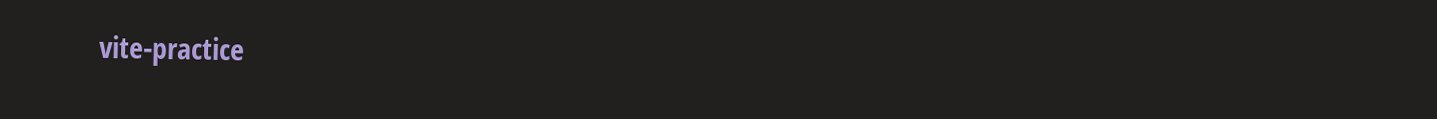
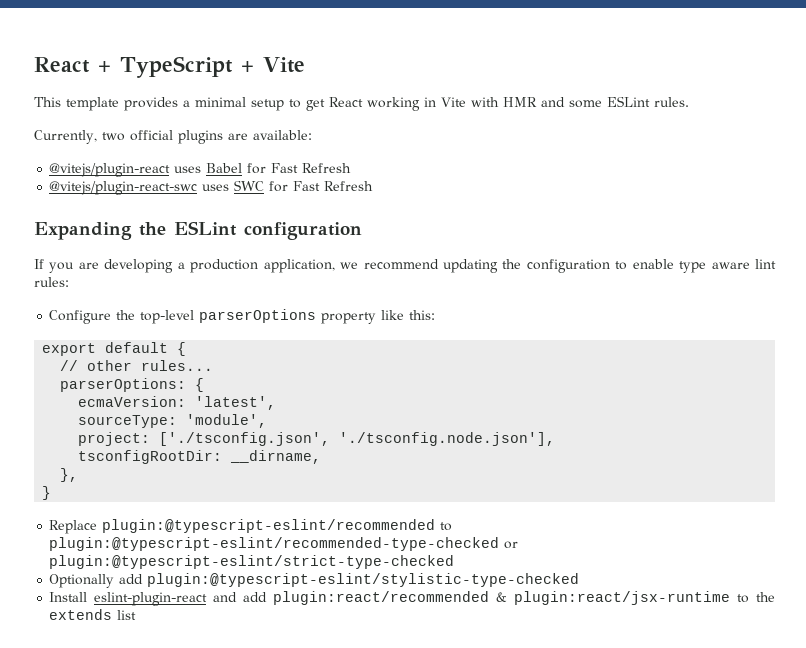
[98,34,245,68] vite-practice -> [34,56,305,78] [34,96,689,111] [34,130,312,144] [49,163,352,177] [49,180,374,195] [34,221,362,240] [34,259,776,273] [34,277,69,287] [49,309,436,324] [42,342,187,356] [60,360,214,371] [60,378,205,392] [78,396,277,410] [78,414,268,428] [78,432,556,446] [78,450,322,464] [60,468,79,482] [42,486,52,500] [49,519,453,534] [49,537,519,551] [49,555,455,569] [49,573,580,588] [49,591,775,606] [49,609,137,620] React + TypeScript + Vite // This template provides a minimal setup to get React working in Vite with HMR and some ESLint rules. // Currently, two official plugins are available: // @vitejs/plugin-react uses Babel for Fast Refresh // @vitejs/plugin-react-swc uses SWC for Fast Refresh // Expanding the ESLint configuration // If you are developing a production application, we recommend updating the configuration to enable type aware lint rules: // Configure the top-level parserOptions property like this: // export default { // // other rules... // parserOptions: { // ecmaVersion: 'latest', // sourceType: 'module', // project: ['./tsconfig.json', './tsconfig.node.json'], // tsconfigRootDir: __dirname, // }, // } // Replace plugin:@typescript-eslint/recommended to plugin:@typescript-eslint/recommended-type-checked or plugin:@typescript-eslint/strict-type-checked // Optionally add plugin:@typescript-eslint/stylistic-type-checked // Install eslint-plugin-react and add plugin:react/recommended & plugin:react/jsx-runtime to the extends list

